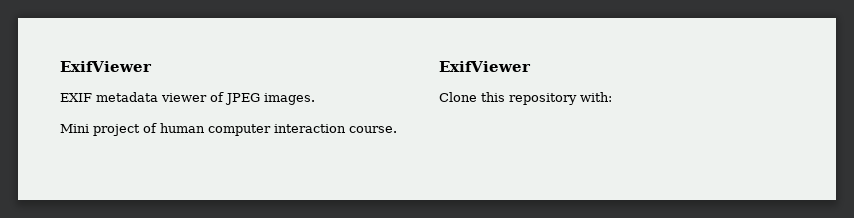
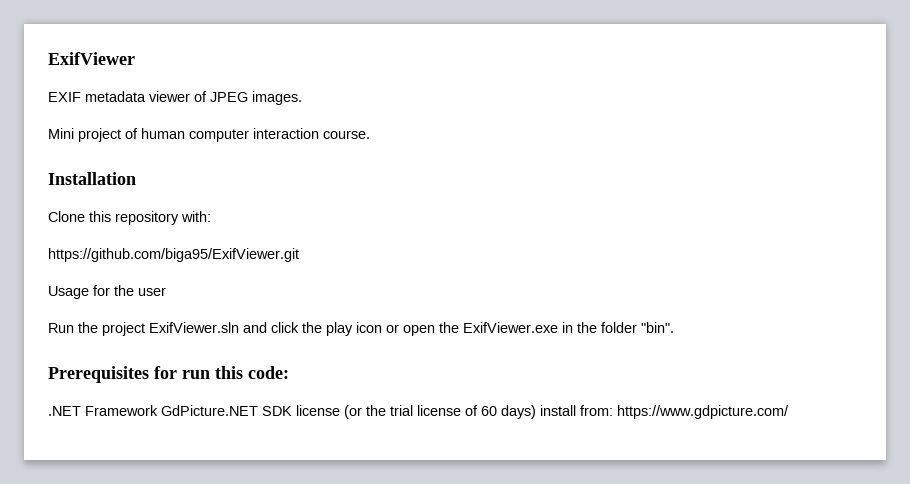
[439,61,531,72] ExifViewer -> [48,172,136,185] Installation
(612, 97) none -> [48,248,299,262] [48,285,166,299] [48,322,674,336] [48,366,289,383] [48,405,789,419] // https://github.com/biga95/ExifViewer.git // Usage for the user // Run the project ExifViewer.sln and click the play icon or open the ExifViewer.exe in the folder "bin". // Prerequisites for run this code: // .NET Framework GdPicture.NET SDK license (or the trial license of 60 days) install from: https://www.gdpicture.com/

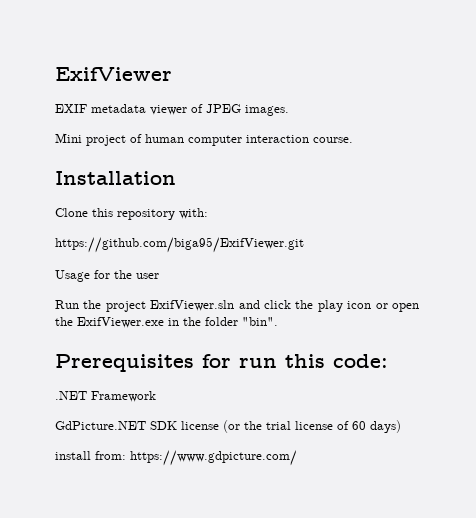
(158, 410) none -> (156, 396) //
(536, 412) none -> (401, 426) //

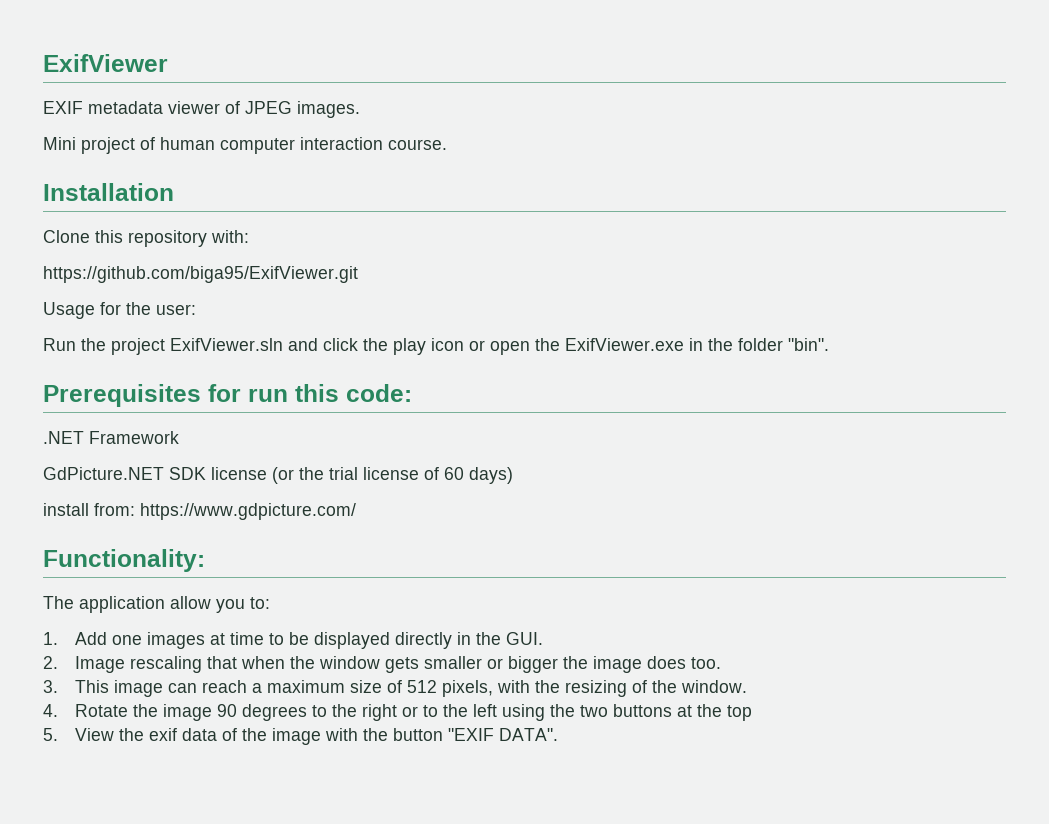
[136,273,159,279] user -> [156,304,196,315] user:
(297, 458) none -> [43,549,205,572] [43,596,270,613] [43,632,543,649] [43,656,721,673] [43,680,747,697] [43,704,752,721] [43,728,558,745] // Functionality: // The application allow you to: // 1. Add one images at time to be displayed directly in the GUI. // 2. Image rescaling that when the window gets smaller or bigger the image does too. // 3. This image can reach a maximum size of 512 pixels, with the resizing of the window. // 4. Rotate the image 90 degrees to the right or to the left using the two buttons at the top // 5. View the exif data of the image with the button "EXIF DATA".

